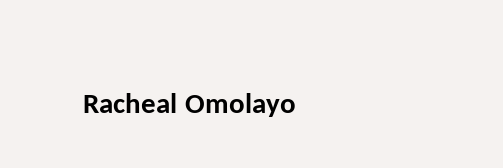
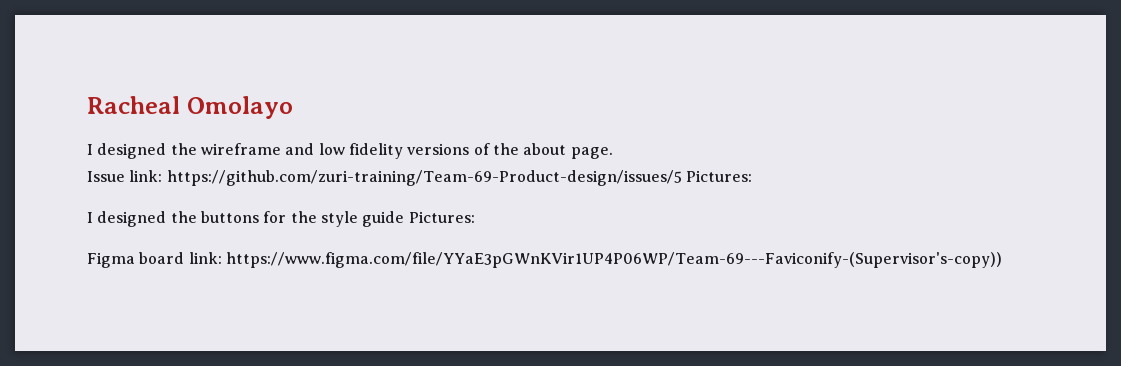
(296, 105) none -> [87,143,613,159] [87,170,752,186] [87,211,475,227] [87,252,1002,268] // I designed the wireframe and low fidelity versions of the about page. // Issue link: https://github.com/zuri-training/Team-69-Product-design/issues/5 Pictures: // I designed the buttons for the style guide Pictures: // Figma board link: https://www.figma.com/file/YYaE3pGWnKVir1UP4P06WP/Team-69---Faviconify-(Supervisor's-copy))

